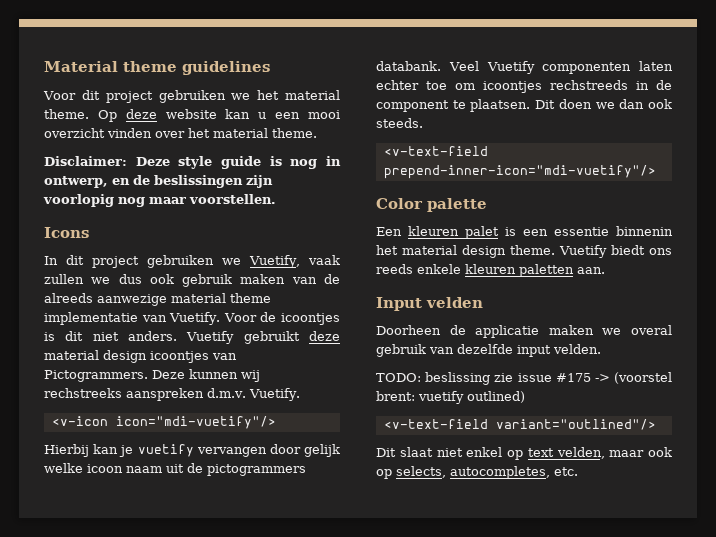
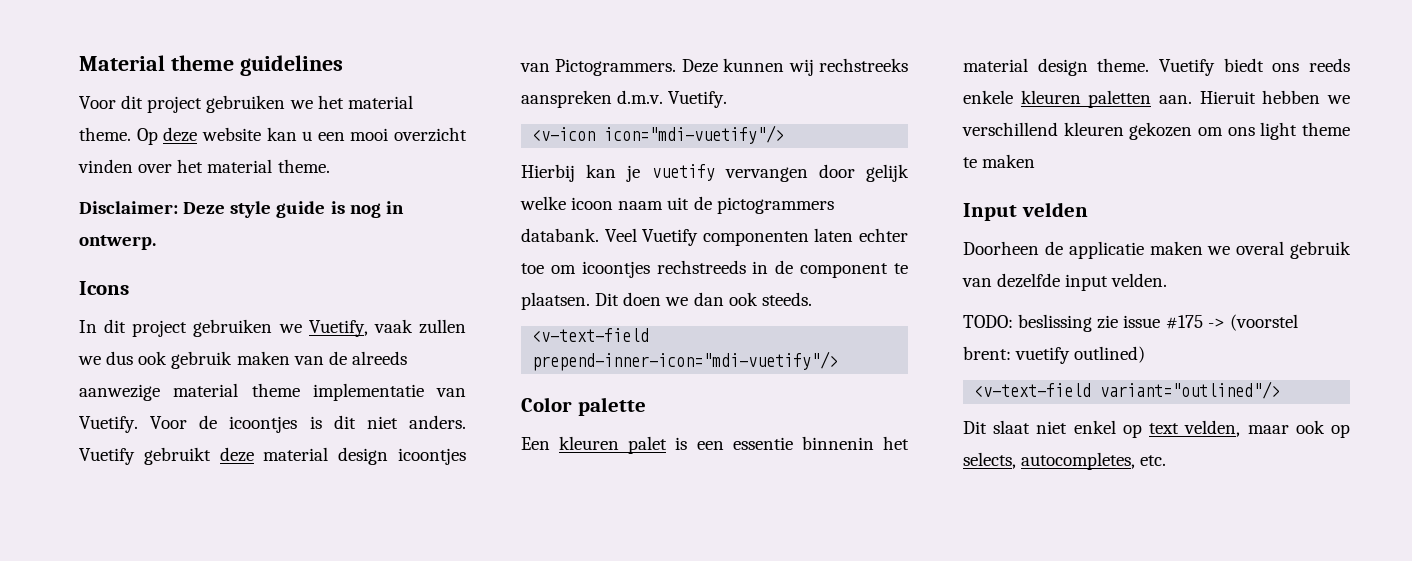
[44,175,273,188] [43,194,276,207] ontwerp, en de beslissingen zijn voorlopig nog maar voorstellen. -> [79,235,156,250] ontwerp.
(605, 270) none -> [1199,90,1350,104] [962,122,1350,140] [963,154,1036,168] Hieruit hebben we verschillend kleuren gekozen om ons light theme te maken

